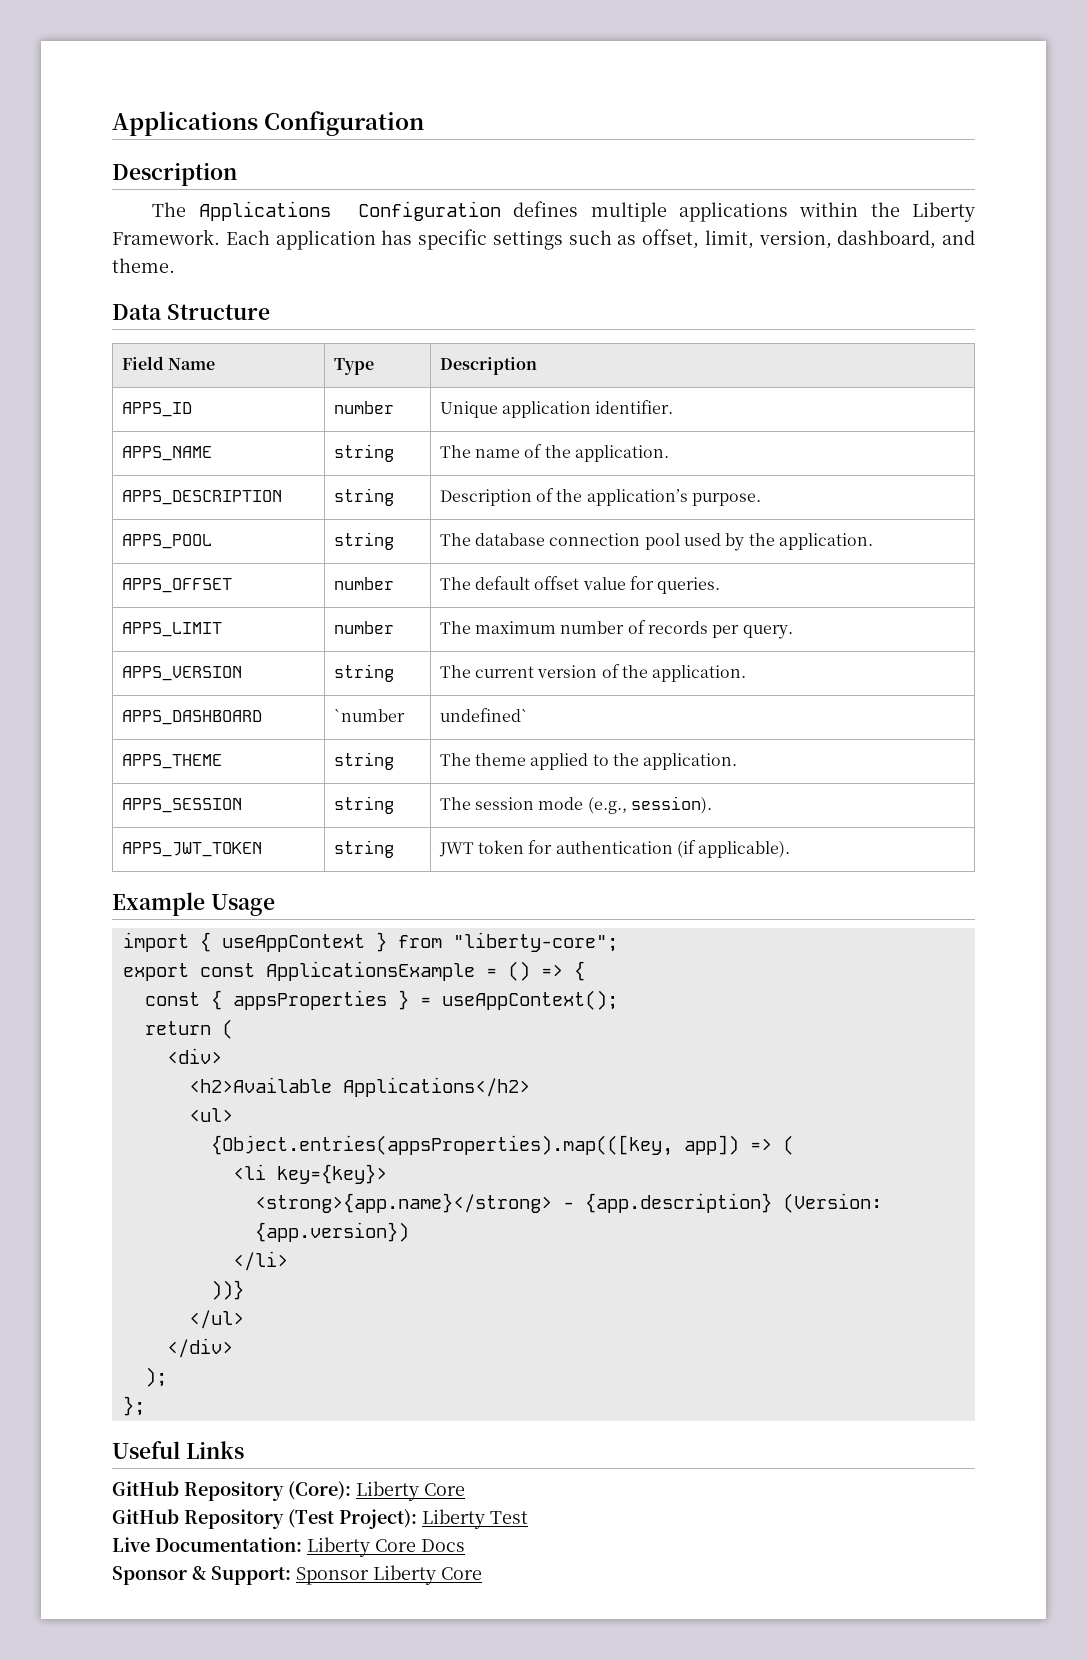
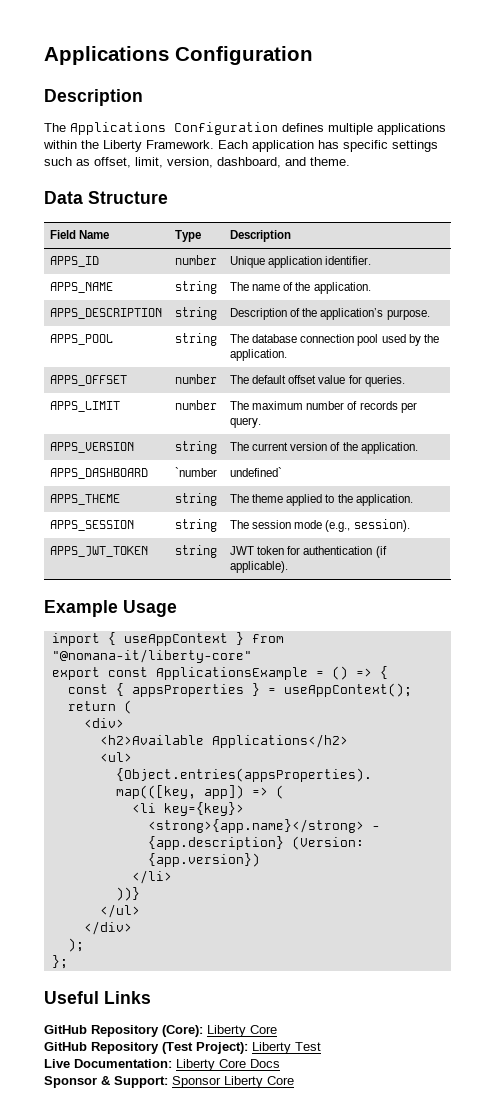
[452,932,618,952] "liberty-core"; -> [51,649,252,663] "@nomana-it/liberty-core"

